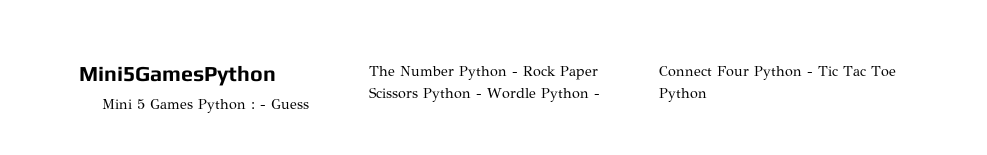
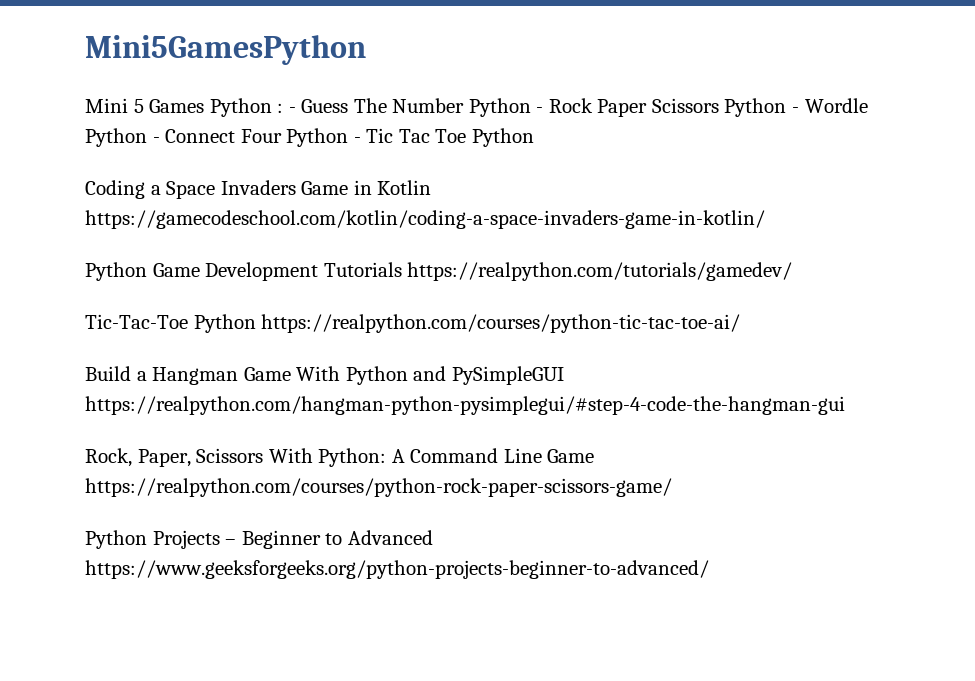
(707, 95) none -> [85,180,432,199] [85,210,765,229] [85,262,793,281] [85,314,741,333] [85,366,564,385] [85,396,845,415] [85,448,595,467] [85,478,672,497] [85,530,433,549] [85,560,709,579] // Coding a Space Invaders Game in Kotlin https://gamecodeschool.com/kotlin/coding-a-space-invaders-game-in-kotlin/ // Python Game Development Tutorials https://realpython.com/tutorials/gamedev/ // Tic-Tac-Toe Python https://realpython.com/courses/python-tic-tac-toe-ai/ // Build a Hangman Game With Python and PySimpleGUI https://realpython.com/hangman-python-pysimplegui/#step-4-code-the-hangman-gui // Rock, Paper, Scissors With Python: A Command Line Game https://realpython.com/courses/python-rock-paper-scissors-game/ // Python Projects – Beginner to Advanced https://www.geeksforgeeks.org/python-projects-beginner-to-advanced/

